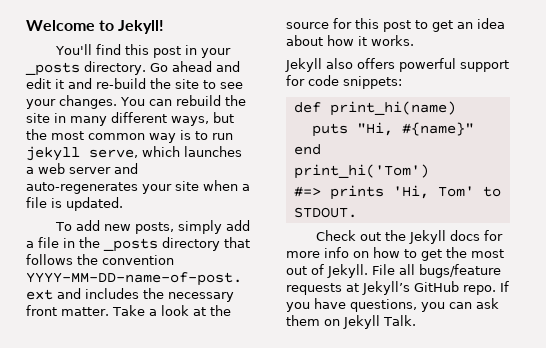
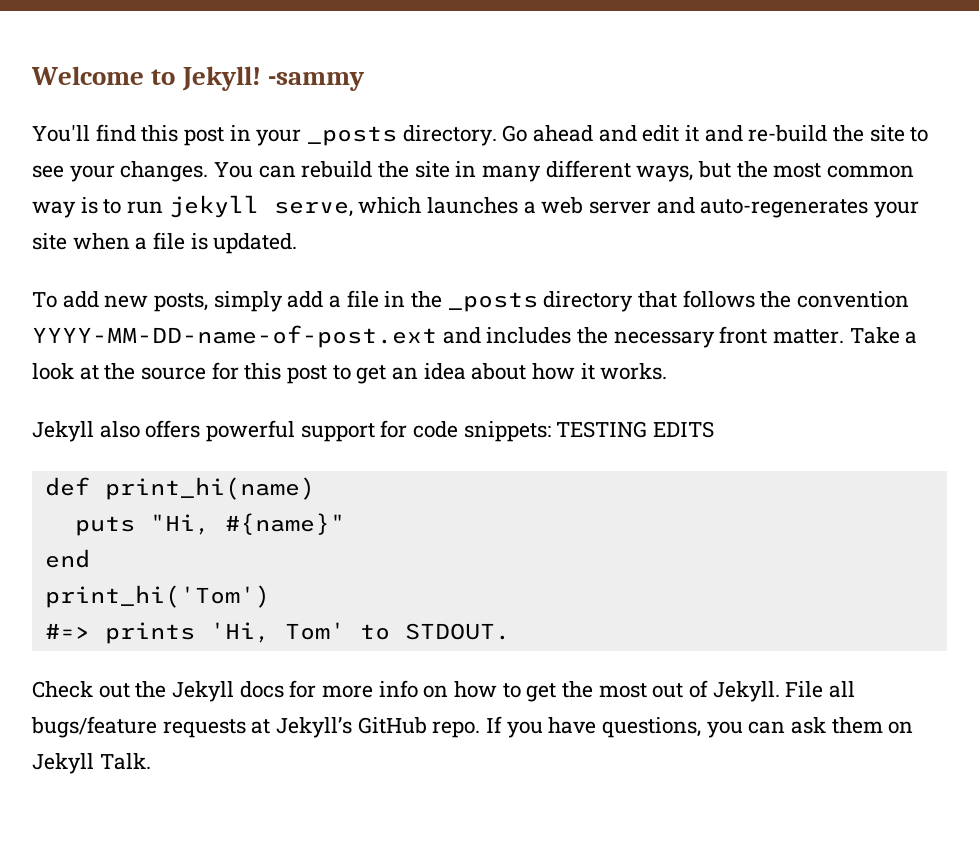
(165, 27) none -> [267,72,365,91] -sammy
(402, 82) none -> [556,421,715,438] TESTING EDITS

